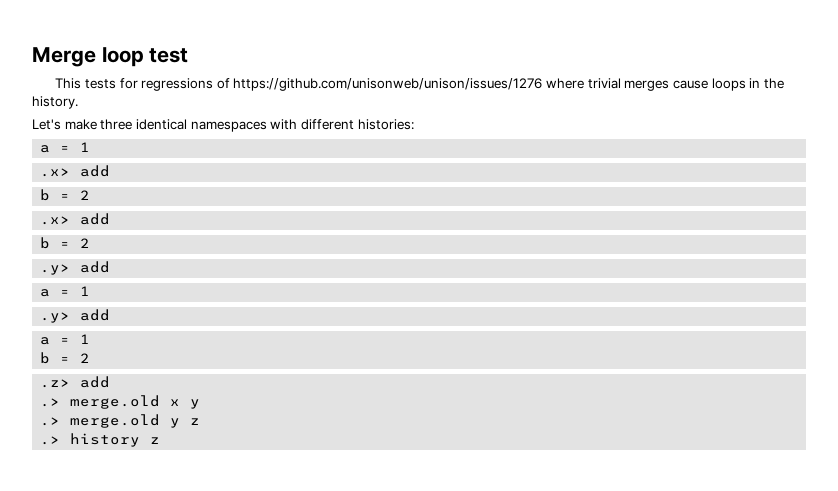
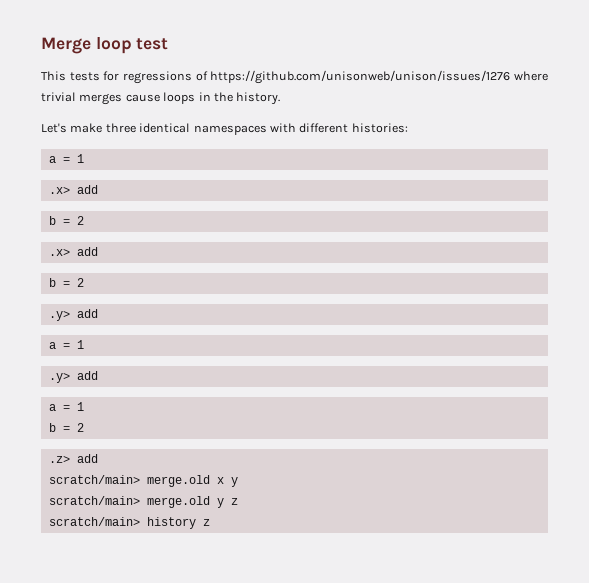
[40,398,61,407] .> -> [48,475,140,484] scratch/main>
[40,417,61,426] .> -> [48,496,140,505] scratch/main>
[40,436,61,445] .> -> [48,517,140,526] scratch/main>

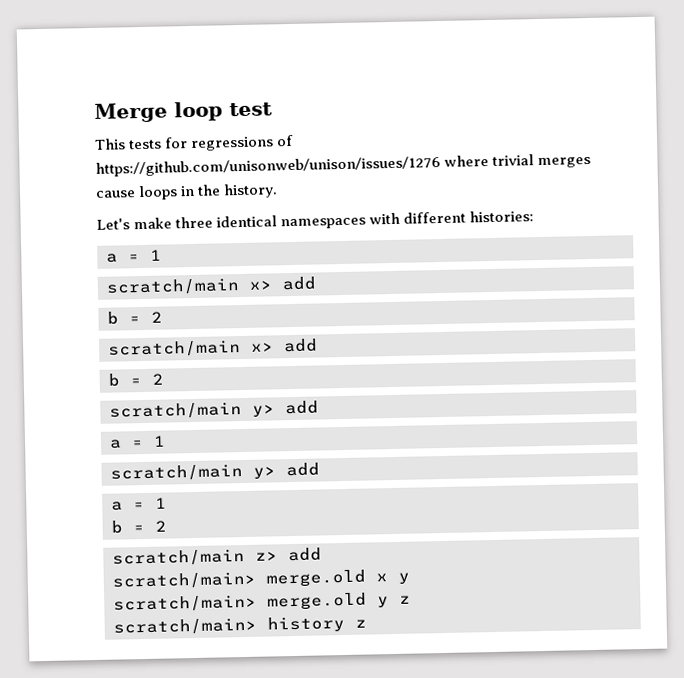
[48,185,98,194] [48,216,84,225] [48,247,98,256] [48,278,84,287] [48,309,98,321] [48,340,84,349] [48,373,70,383] .x> add // b = 2 // .x> add // b = 2 // .y> add // a = 1 // .y> -> [106,276,317,296] [107,311,163,325] [108,338,318,358] [108,373,164,387] [109,400,319,420] [109,435,166,449] [110,464,276,482] scratch/main x> add // b = 2 // scratch/main x> add // b = 2 // scratch/main y> add // a = 1 // scratch/main y>
[48,456,70,463] .z> -> [112,549,278,567] scratch/main z>

